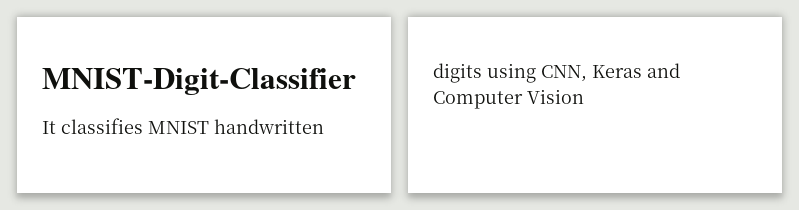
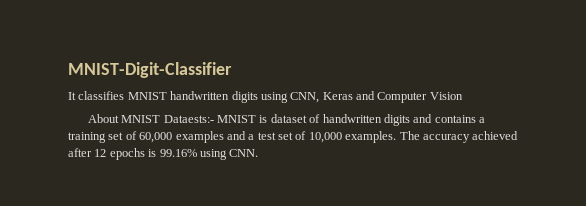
(584, 96) none -> [87,114,486,126] [68,131,519,143] [68,148,259,160] // About MNIST Dataests:- MNIST is dataset of handwritten digits and contains a training set of 60,000 examples and a test set of 10,000 examples. The accuracy achieved after 12 epochs is 99.16% using CNN.

